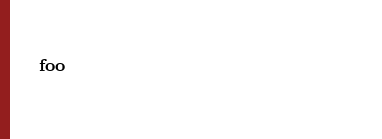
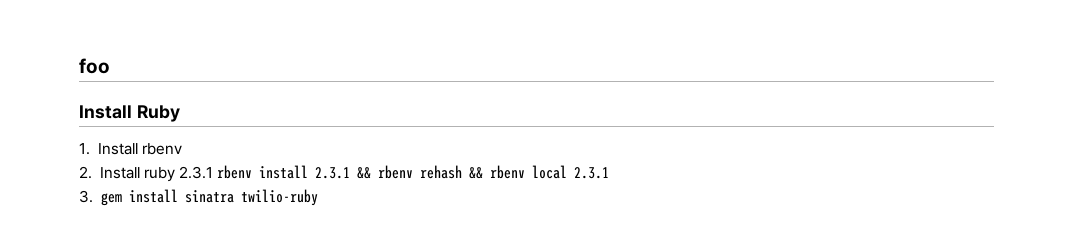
(65, 65) none -> [79,105,180,122] [79,143,182,155] [79,165,610,182] [79,189,318,206] // Install Ruby // 1. Install rbenv // 2. Install ruby 2.3.1 rbenv install 2.3.1 && rbenv rehash && rbenv local 2.3.1 // 3. gem install sinatra twilio-ruby

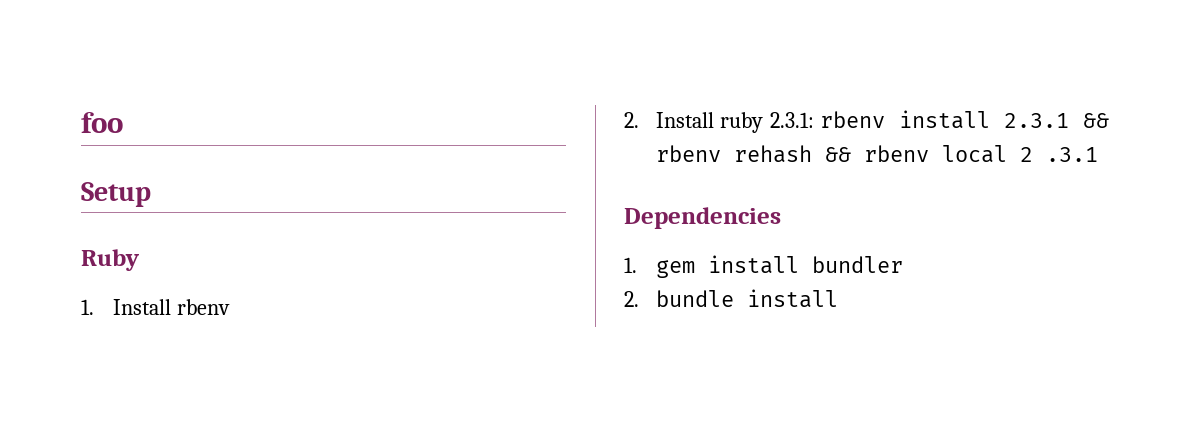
[79,105,132,119] Install -> [81,182,151,207] Setup //
[179,166,214,179] 2.3.1 -> [769,112,814,128] 2.3.1:
[574,167,610,179] [79,189,318,206] 2.3.1 // 3. gem install sinatra twilio-ruby -> [1019,147,1098,162] [624,207,781,229] [624,255,903,278] [624,289,838,308] 2 .3.1 // Dependencies // 1. gem install bundler // 2. bundle install

